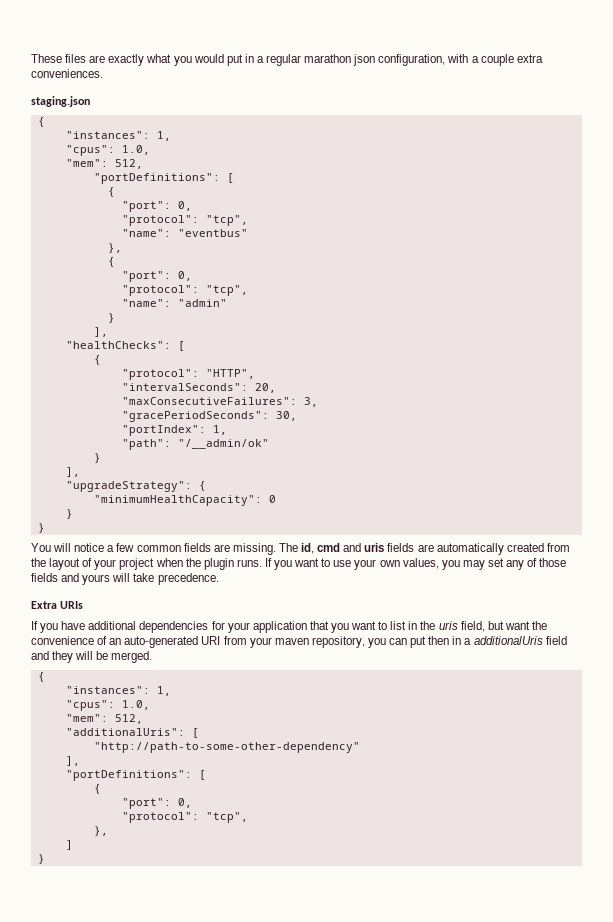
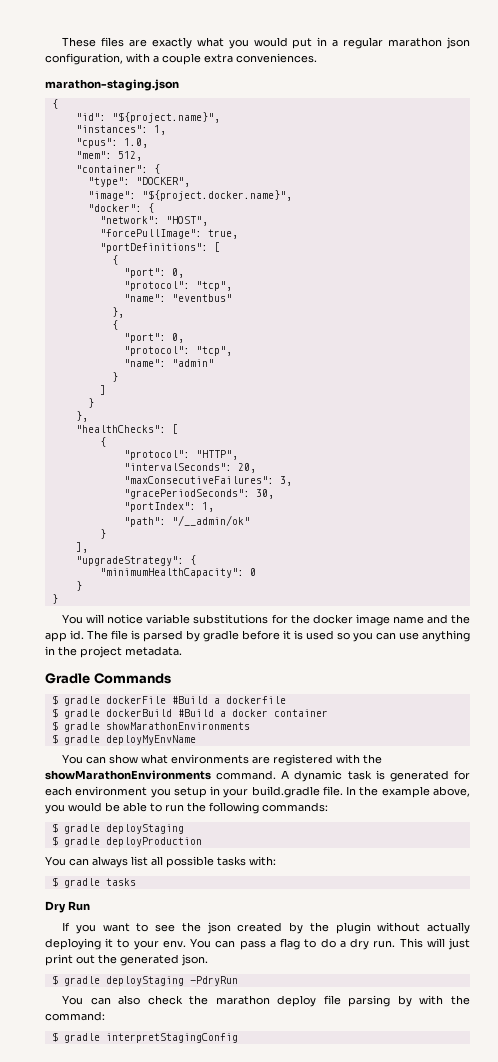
[31,96,90,107] [37,117,45,127] [65,131,171,141] [65,145,150,156] [65,159,143,169] staging.json // { // "instances": 1, // "cpus": 1.0, // "mem": 512, -> [45,79,179,91] [51,99,58,109] [75,112,220,123] [75,125,166,135] [75,138,148,148] [75,151,142,161] [75,164,160,174] [87,177,190,187] [87,190,292,201] [87,203,154,213] [99,216,208,226] [99,229,238,239] marathon-staging.json // { // "id": "${project.name}", // "instances": 1, // "cpus": 1.0, // "mem": 512, // "container": { // "type": "DOCKER", // "image": "${project.docker.name}", // "docker": { // "network": "HOST", // "forcePullImage": true,
[93,327,108,337] ], -> [99,385,106,395] [87,398,94,408] [75,411,88,422] ] // } // },
[107,543,570,555] [31,558,567,570] [31,573,219,585] [31,601,84,609] [31,621,547,633] [31,636,567,648] [31,651,153,663] [37,672,45,682] [65,686,171,696] [65,700,150,711] [65,714,143,724] [65,728,199,738] [93,742,360,753] [65,756,80,766] [65,770,206,781] [93,784,101,794] [121,798,192,809] [121,812,248,823] [93,826,108,836] [65,840,73,850] [37,854,45,864] a few common fields are missing. The id, cmd and uris fields are automatically created from the layout of your project when the plugin runs. If you want to use your own values, you may set any of those fields and yours will take precedence. // Extra URIs // If you have additional dependencies for your application that you want to list in the uris field, but want the convenience of an auto-generated URI from your maven repository, you can put then in a additionalUris field and they will be merged. // { // "instances": 1, // "cpus": 1.0, // "mem": 512, // "additionalUris": [ // "http://path-to-some-other-dependency" // ], // "portDefinitions": [ // { // "port": 0, // "protocol": "tcp", // }, // ] // } -> [146,614,470,626] [45,630,470,642] [45,646,182,658] [45,673,171,684] [51,695,286,706] [51,708,328,719] [51,721,250,732] [51,734,196,745] [62,754,383,766] [45,770,471,782] [45,786,470,798] [45,802,328,814] [51,823,184,834] [51,836,202,847] [45,856,276,868] [51,877,136,888] [45,901,90,913] [62,922,471,934] [45,938,471,950] [45,954,208,966] [51,975,238,986] [62,995,471,1007] [45,1011,105,1021] [51,1032,238,1043] variable substitutions for the docker image name and the app id. The file is parsed by gradle before it is used so you can use anything in the project metadata. // Gradle Commands // $ gradle dockerFile #Build a dockerfile // $ gradle dockerBuild #Build a docker container // $ gradle showMarathonEnvironments // $ gradle deployMyEnvName // You can show what environments are registered with the showMarathonEnvironments command. A dynamic task is generated for each environment you setup in your build.gradle file. In the example above, you would be able to run the following commands: // $ gradle deployStaging // $ gradle deployProduction // You can always list all possible tasks with: // $ gradle tasks // Dry Run // If you want to see the json created by the plugin without actually deploying it to your env. You can pass a flag to do a dry run. This will just print out the generated json. // $ gradle deployStaging -PdryRun // You can also check the marathon deploy file parsing by with the command: // $ gradle interpretStagingConfig

